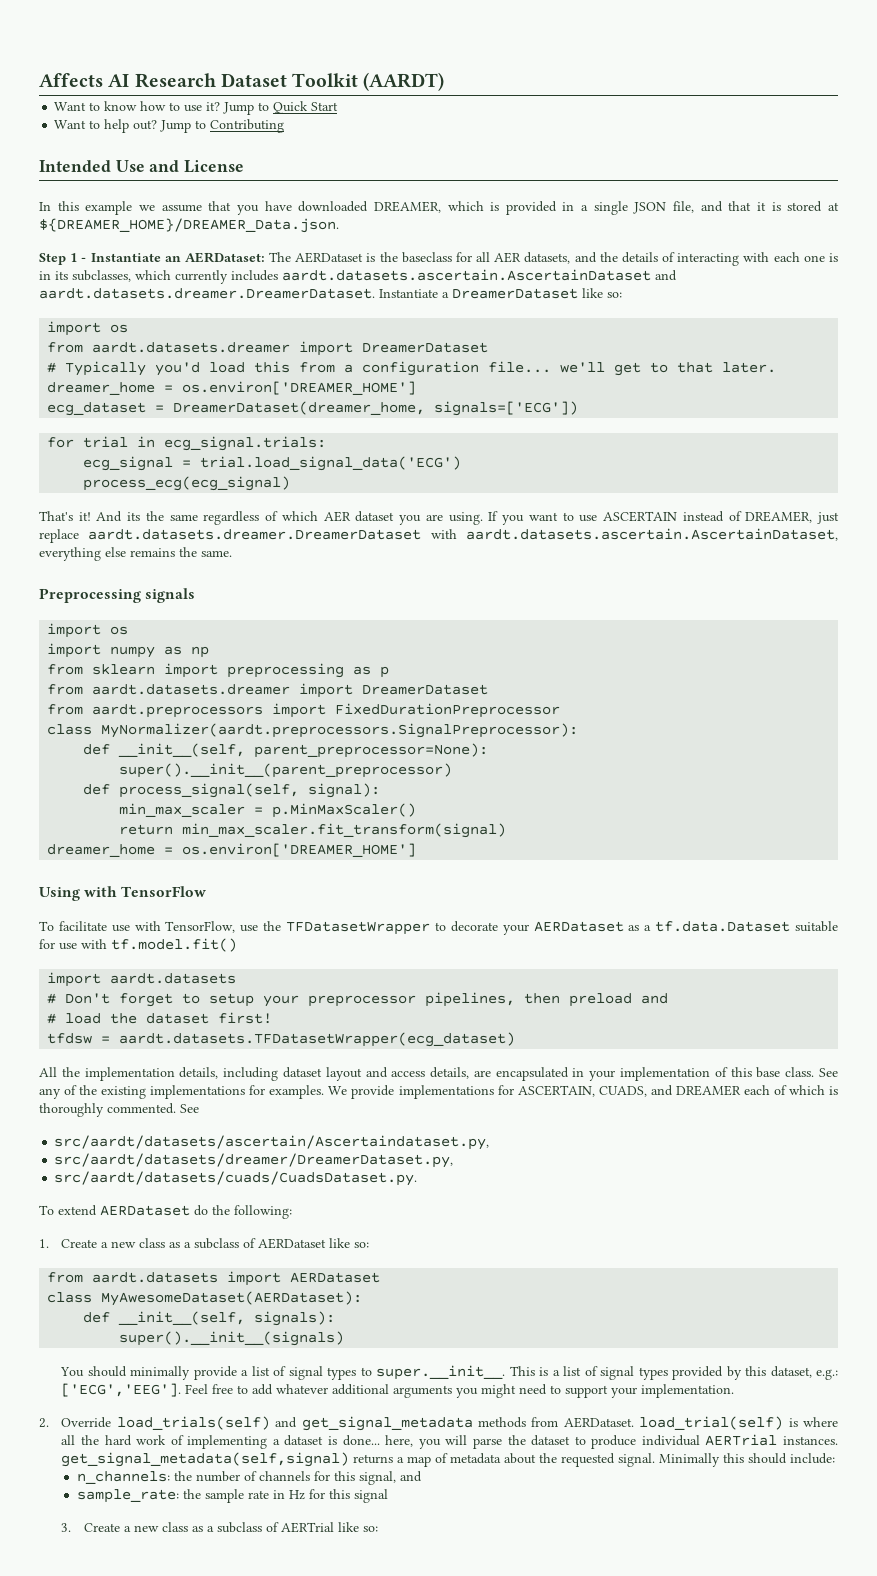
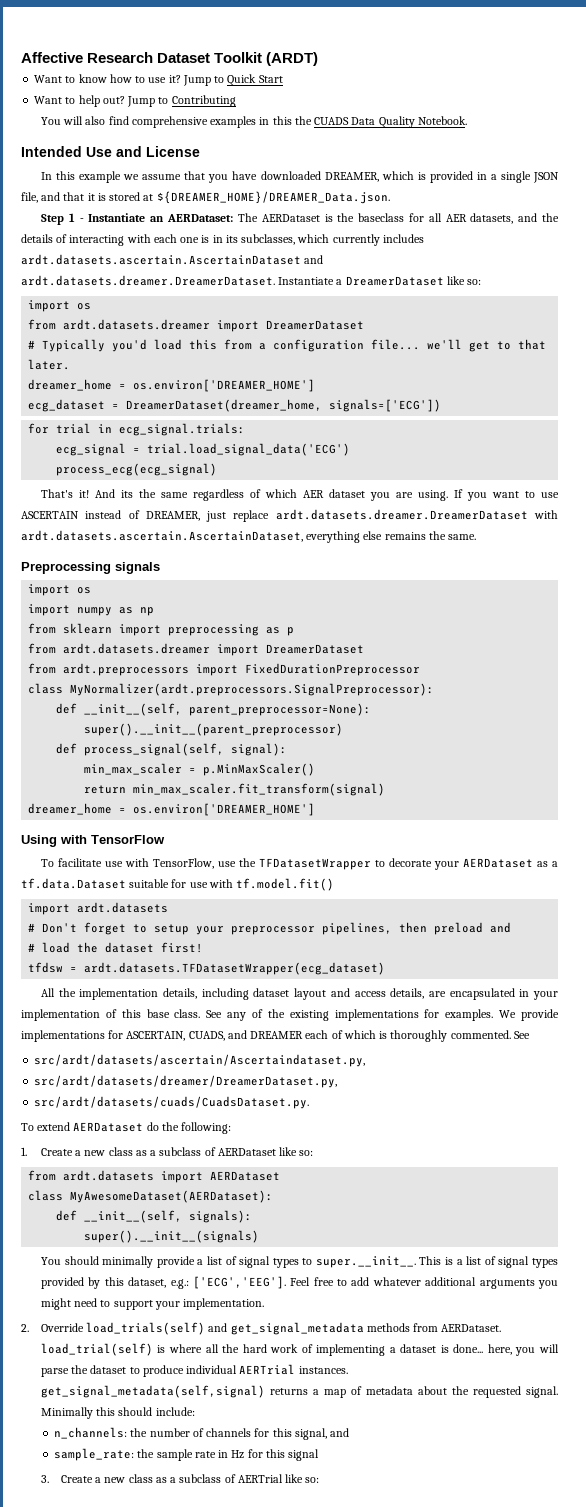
[39,73,130,87] Affects AI -> [21,52,83,63] Affective
[363,72,445,91] (AARDT) -> [266,52,319,66] (ARDT)
(285, 126) none -> [41,116,467,128] // You will also find comprehensive examples in this the CUADS Data Quality Notebook.
[282,269,677,281] [39,288,375,299] aardt.datasets.ascertain.AscertainDataset and aardt.datasets.dreamer.DreamerDataset. -> [21,254,324,265] [21,275,275,286] ardt.datasets.ascertain.AscertainDataset and ardt.datasets.dreamer.DreamerDataset.
[92,342,291,353] aardt.datasets.dreamer -> [63,319,211,330] ardt.datasets.dreamer
[88,528,838,541] aardt.datasets.dreamer.DreamerDataset with aardt.datasets.ascertain.AscertainDataset, -> [275,509,558,520] [21,530,303,542] ardt.datasets.dreamer.DreamerDataset with ardt.datasets.ascertain.AscertainDataset,
[92,684,291,695] aardt.datasets.dreamer -> [63,643,211,654] ardt.datasets.dreamer
[92,704,264,718] aardt.preprocessors -> [63,663,190,676] ardt.preprocessors
[101,723,579,738] MyNormalizer(aardt.preprocessors.SignalPreprocessor): -> [70,683,435,696] MyNormalizer(ardt.preprocessors.SignalPreprocessor):
[110,973,237,984] aardt.datasets -> [77,902,169,913] ardt.datasets
[119,1032,516,1047] aardt.datasets.TFDatasetWrapper(ecg_dataset) -> [84,962,386,975] ardt.datasets.TFDatasetWrapper(ecg_dataset)
[54,1135,490,1150] [54,1153,454,1168] [54,1171,418,1186] src/aardt/datasets/ascertain/Ascertaindataset.py, // src/aardt/datasets/dreamer/DreamerDataset.py, // src/aardt/datasets/cuads/CuadsDataset.py. -> [34,1054,366,1067] [34,1075,338,1088] [34,1096,310,1109] src/ardt/datasets/ascertain/Ascertaindataset.py, // src/ardt/datasets/dreamer/DreamerDataset.py, // src/ardt/datasets/cuads/CuadsDataset.py.
[92,1272,219,1283] aardt.datasets -> [63,1170,155,1181] ardt.datasets

